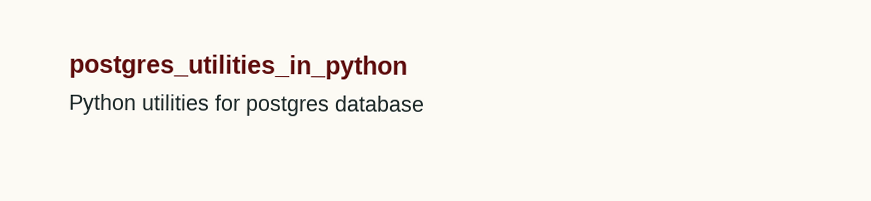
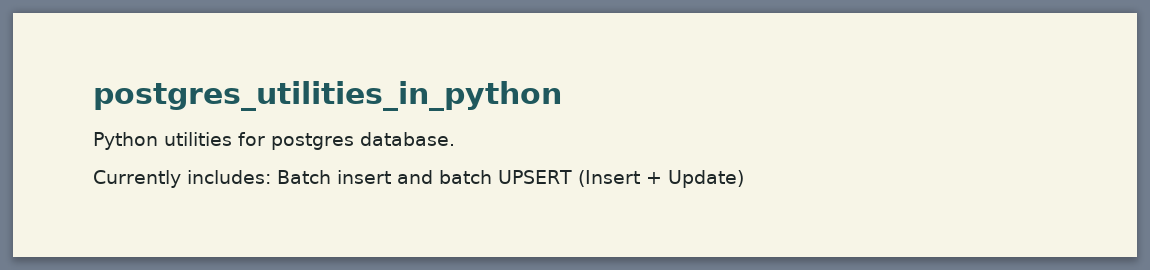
[334,95,425,112] database -> [360,132,455,146] [93,170,744,188] database. // Currently includes: Batch insert and batch UPSERT (Insert + Update)

